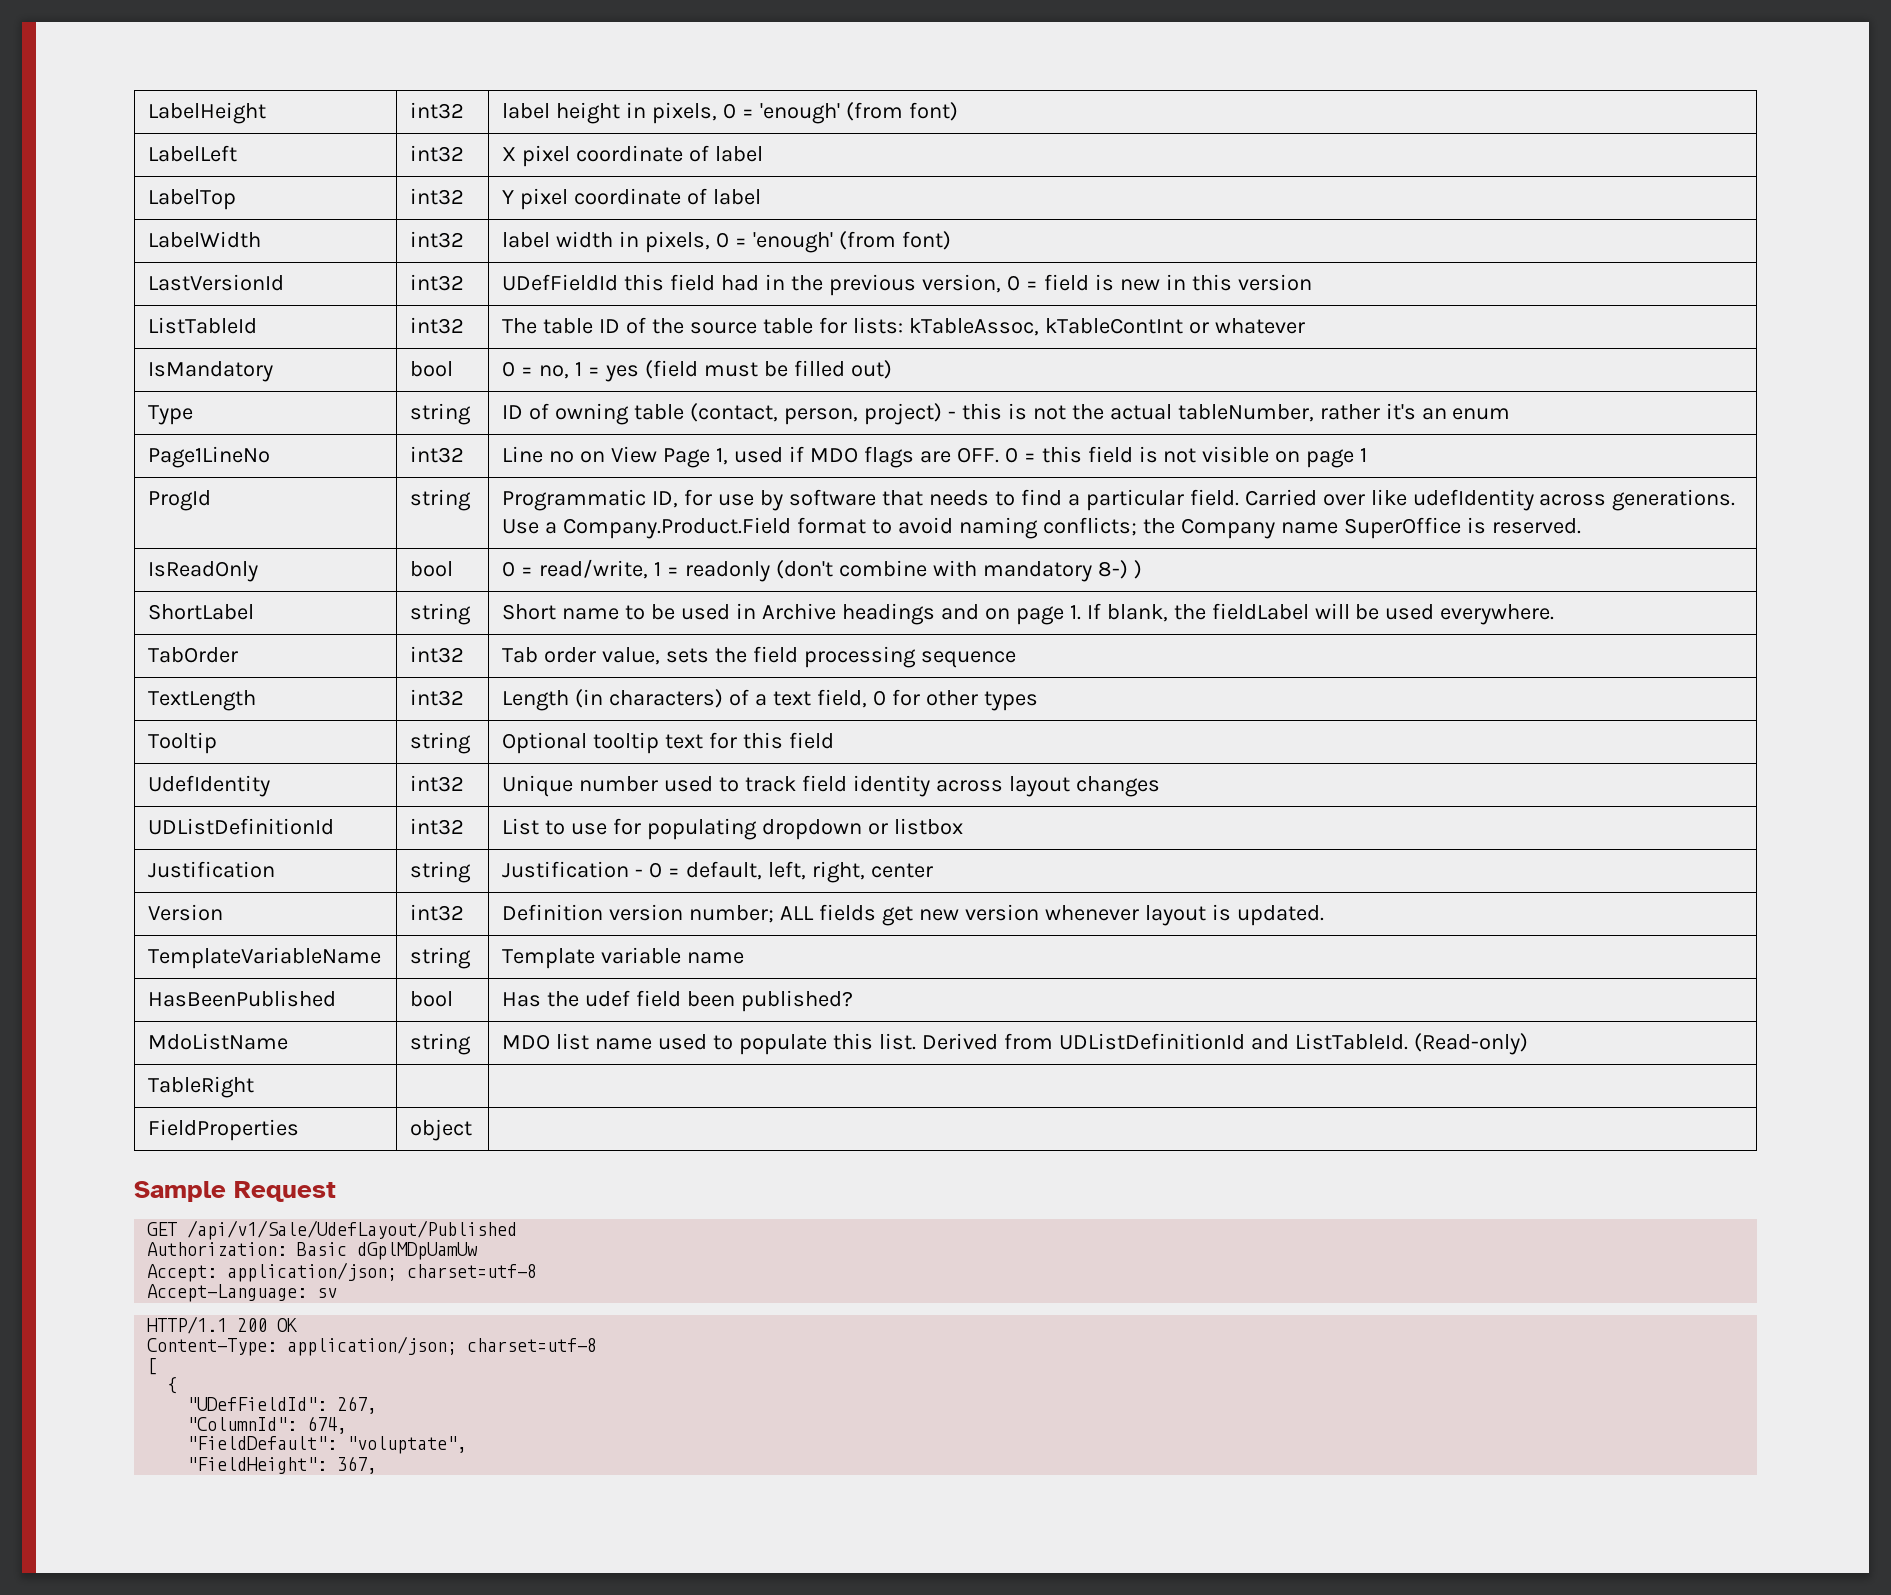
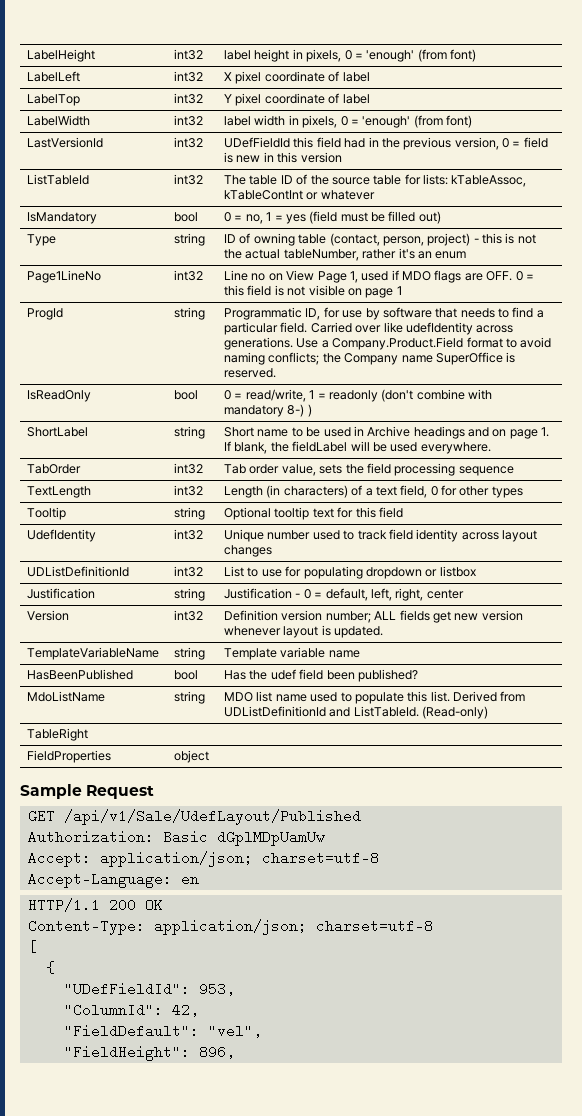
[317,1288,338,1298] sv -> [181,872,200,886] en
[337,1396,378,1414] 267, -> [199,982,236,996] 953,
[307,1416,348,1434] 674, -> [172,1003,200,1017] 42,
[347,1436,468,1454] "voluptate", -> [208,1024,263,1038] "vel",
[337,1456,378,1474] 367, -> [199,1045,236,1059] 896,

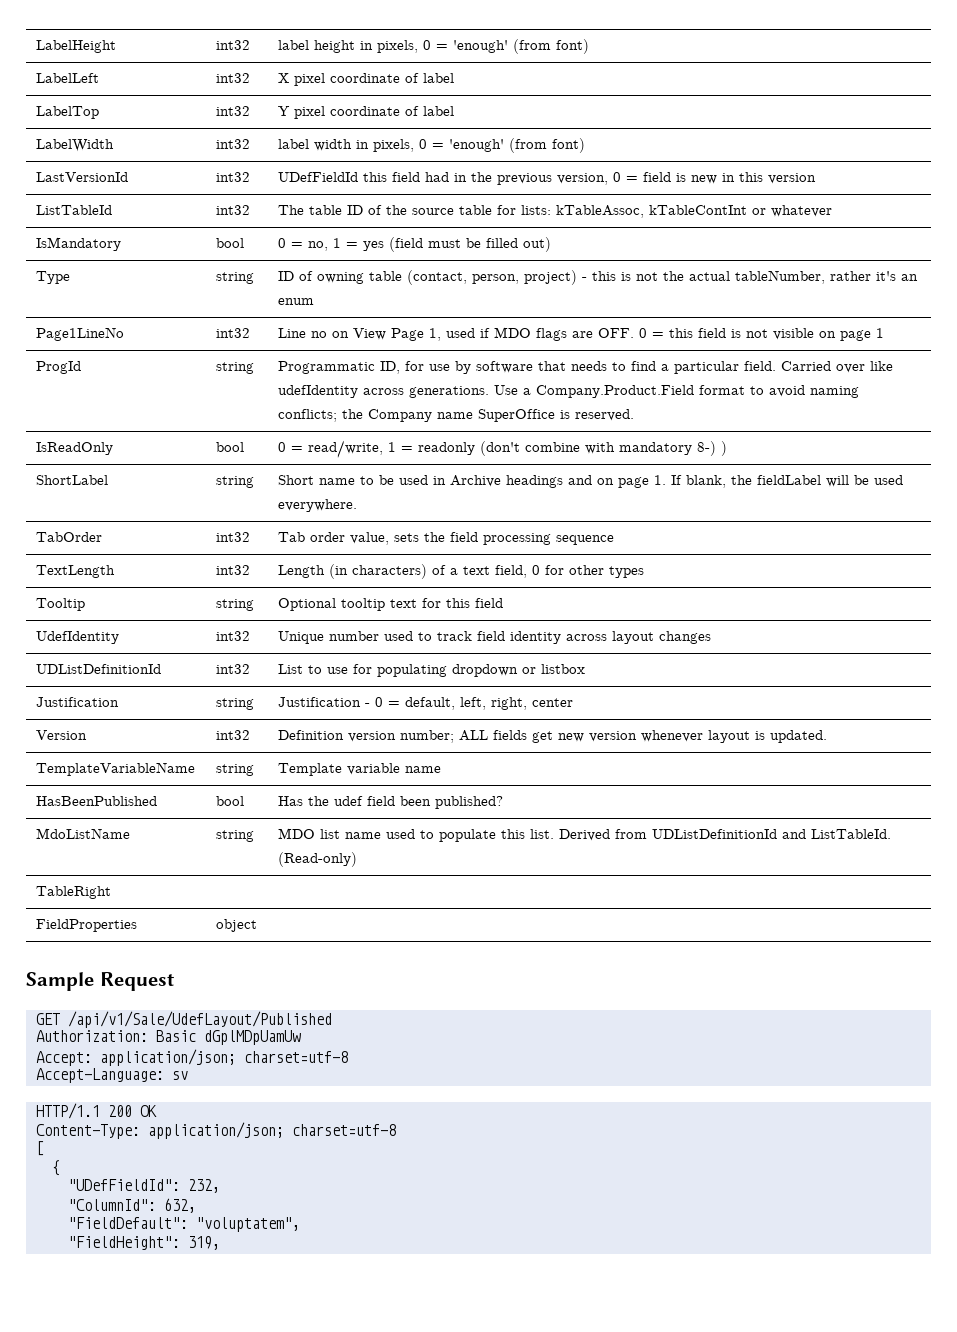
[181,872,200,886] en -> [171,1071,188,1080] sv
[199,982,236,996] 953, -> [187,1179,220,1193] 232,
[172,1003,200,1017] 42, -> [163,1198,196,1213] 632,
[208,1024,263,1038] "vel", -> [195,1217,300,1232] "voluptatem",
[199,1045,236,1059] 896, -> [187,1236,220,1250] 319,

